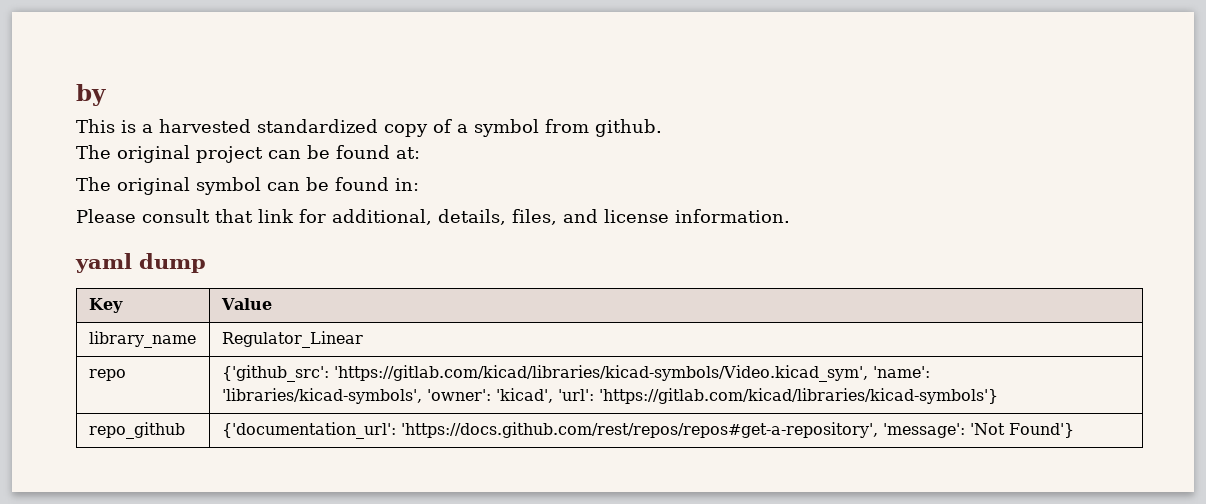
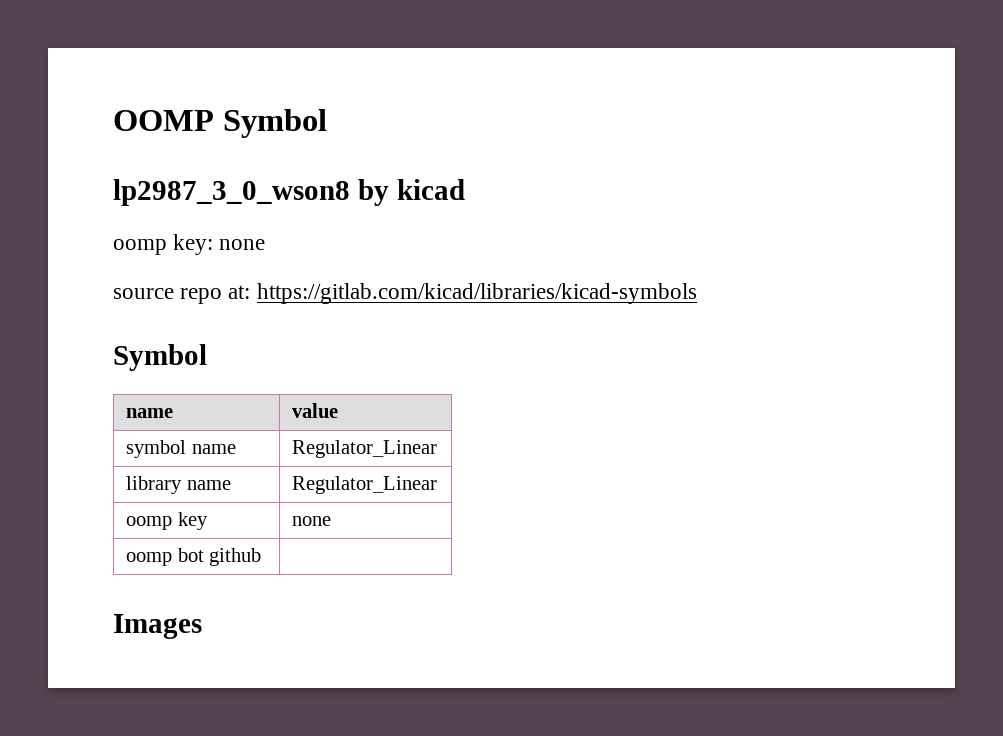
[76,84,106,106] [76,119,662,137] [76,145,420,163] [76,177,419,195] [76,209,790,225] [75,253,206,273] [88,298,123,313] [220,298,272,310] [88,331,196,348] [221,331,363,348] [88,369,126,381] [221,365,930,382] [221,388,998,404] [88,422,185,439] [221,422,1074,439] by // This is a harvested standardized copy of a symbol from github. // The original project can be found at: // The original symbol can be found in: // Please consult that link for additional, details, files, and license information. // yaml dump // Key | Value // library_name | Regulator_Linear // repo | {'github_src': 'https://gitlab.com/kicad/libraries/kicad-symbols/Video.kicad_sym', 'name': 'libraries/kicad-symbols', 'owner': 'kicad', 'url': 'https://gitlab.com/kicad/libraries/kicad-symbols'} // repo_github | {'documentation_url': 'https://docs.github.com/rest/repos/repos#get-a-repository', 'message': 'Not Found'} -> [113,109,327,138] [113,179,465,206] [113,234,266,255] [113,283,697,304] [113,344,207,371] [126,408,174,418] [292,403,339,418] [126,440,236,458] [292,440,438,458] [126,476,231,494] [292,476,438,494] [126,512,208,530] [292,516,332,526] [126,548,262,566] [113,614,202,639] OOMP Symbol // lp2987_3_0_wson8 by kicad // oomp key: none // source repo at: https://gitlab.com/kicad/libraries/kicad-symbols // Symbol // name | value // symbol name | Regulator_Linear // library name | Regulator_Linear // oomp key | none // oomp bot github | // Images

